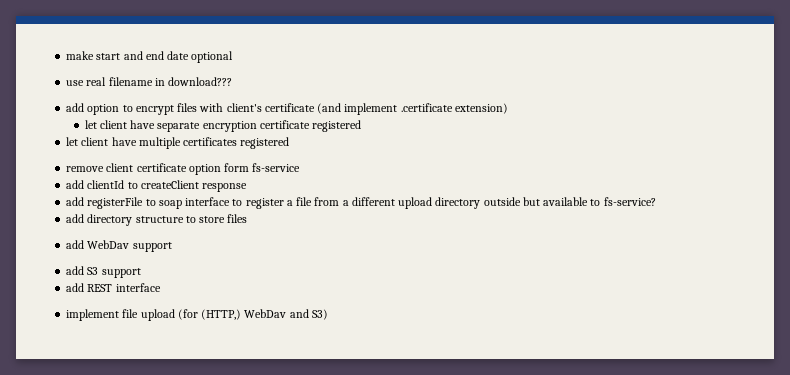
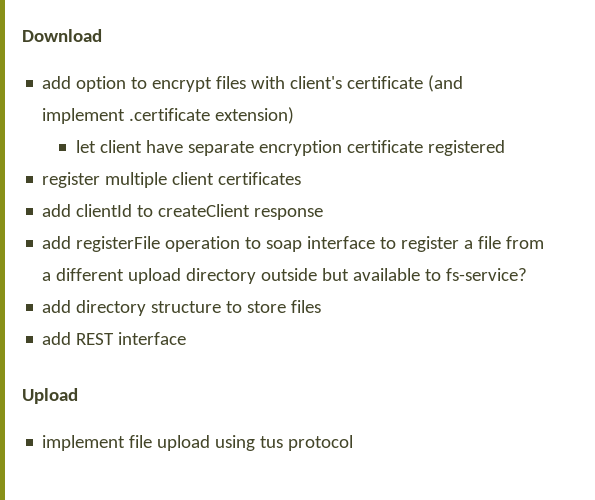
[66,51,234,63] [66,77,233,86] make start and end date optional // use real filename in download??? -> [22,29,102,42] Download
[66,137,290,149] [66,163,301,175] let client have multiple certificates registered // remove client certificate option form fs-service -> [42,172,302,188] register multiple client certificates
(144, 203) none -> [165,236,241,252] operation
[66,240,172,252] [66,266,141,278] // add WebDav support // add S3 support -> (322, 306) none
(161, 287) none -> [22,388,78,404] // Upload
[177,309,328,320] (for (HTTP,) WebDav and S3) -> [215,435,354,451] using tus protocol

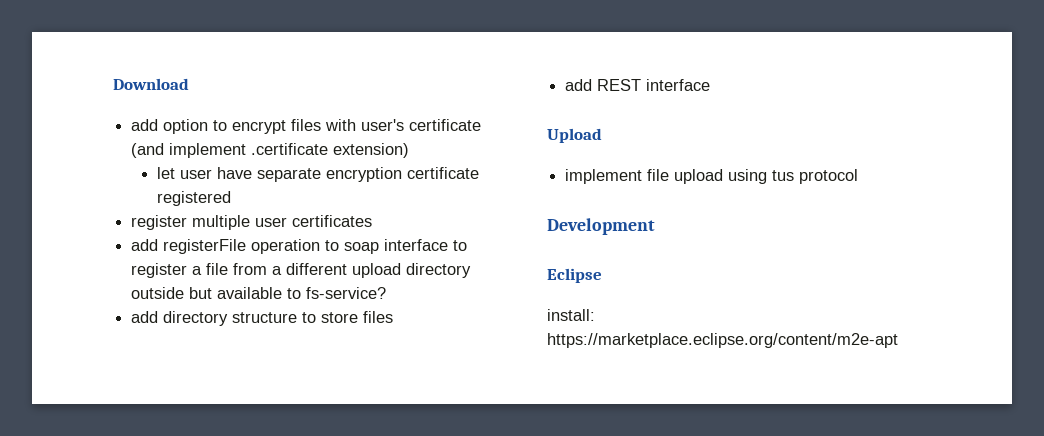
[290,76,343,89] client's -> [361,119,405,131] user's
[100,140,143,153] client -> [179,169,212,179] user
[172,172,215,185] client -> [255,217,288,227] user
[42,204,324,220] // add clientId to createClient response -> (373, 221) none
(354, 443) none -> [547,218,655,235] [547,268,602,283] [547,309,595,321] [547,333,898,348] // Development // Eclipse // install: https://marketplace.eclipse.org/content/m2e-apt

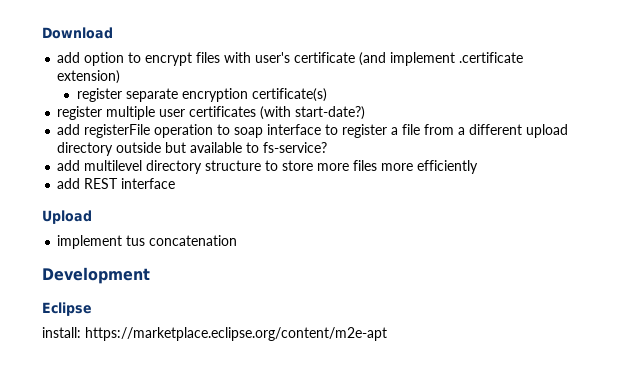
[156,167,479,182] [156,191,231,206] let user have separate encryption certificate registered -> [76,88,327,102] register separate encryption certificate(s)
(373, 221) none -> [260,106,366,120] (with start-date?)
(159, 317) none -> [84,160,143,171] multilevel
[363,311,394,323] files -> [317,160,479,174] more files more efficiently
[647,169,859,184] file upload using tus protocol -> [126,235,238,246] tus concatenation

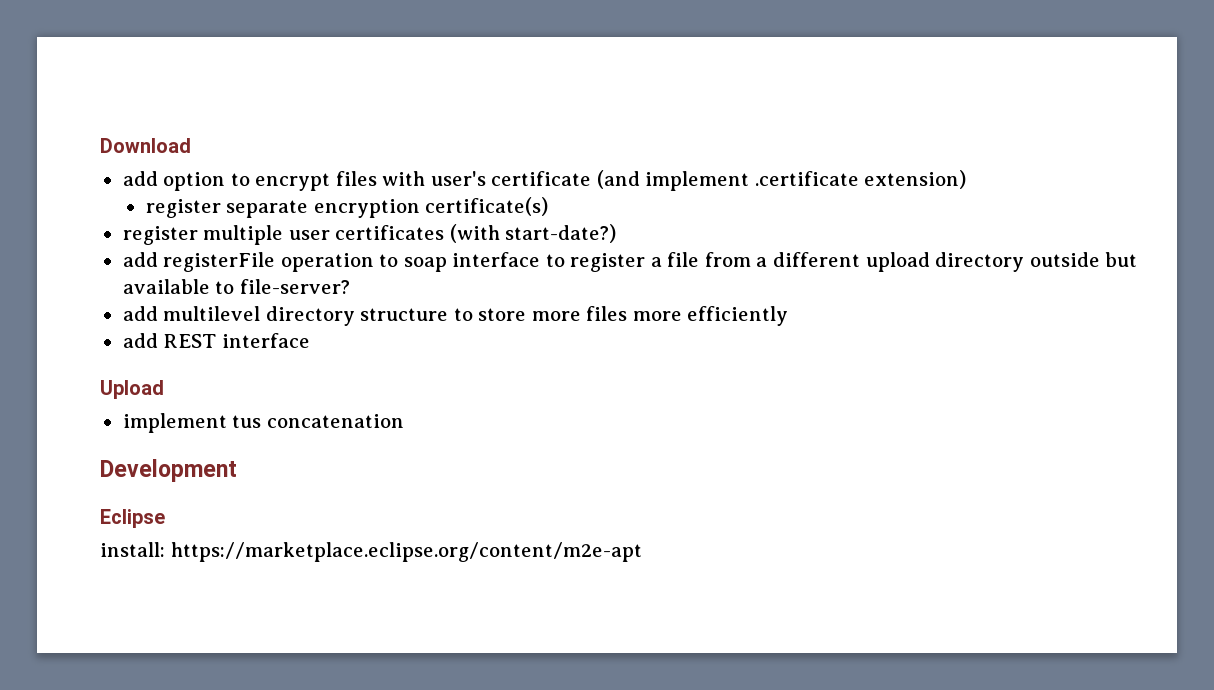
[263,142,328,153] fs-service? -> [239,279,350,294] file-server?

